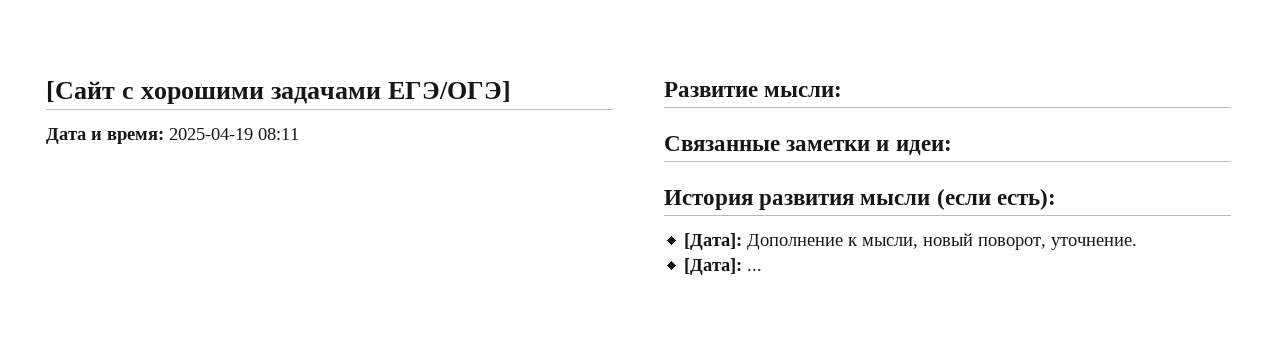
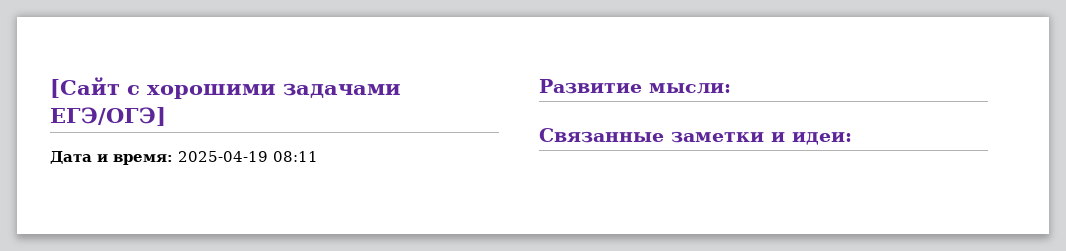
[664,189,1056,210] [684,233,1138,250] [684,258,763,275] // История развития мысли (если есть): // [Дата]: Дополнение к мысли, новый поворот, уточнение. // [Дата]: ... -> (852, 138) none

